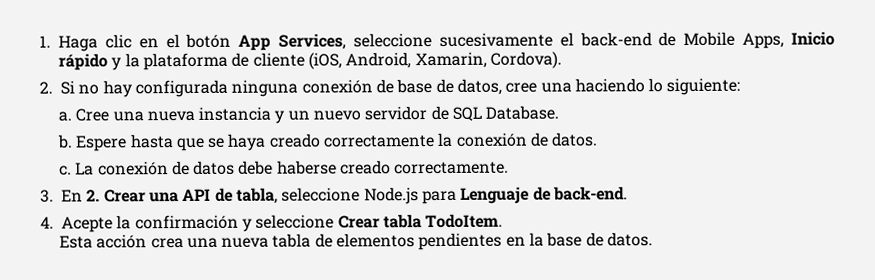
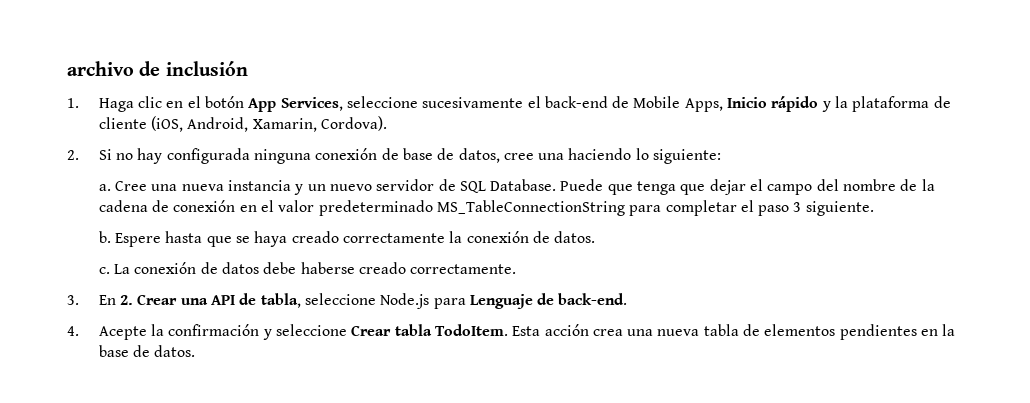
(39, 41) none -> [67,61,248,76] archivo de inclusión //
(560, 112) none -> [560,179,935,195] [98,200,874,216] Puede que tenga que dejar el campo del nombre de la cadena de conexión en el valor predeterminado MS_TableConnectionString para completar el paso 3 siguiente.
(504, 221) // -> (508, 330) none

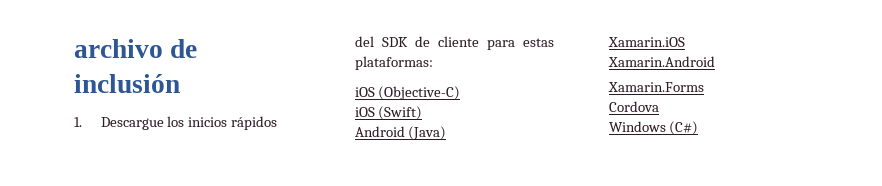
[98,96,951,112] [98,116,387,132] [67,148,722,164] [98,179,935,195] [98,200,874,216] [98,231,596,247] [98,262,517,274] [67,293,628,309] [67,324,956,340] [98,345,196,357] Haga clic en el botón App Services, seleccione sucesivamente el back-end de Mobile Apps, Inicio rápido y la plataforma de cliente (iOS, Android, Xamarin, Cordova). // 2. Si no hay configurada ninguna conexión de base de datos, cree una haciendo lo siguiente: // a. Cree una nueva instancia y un nuevo servidor de SQL Database. Puede que tenga que dejar el campo del nombre de la cadena de conexión en el valor predeterminado MS_TableConnectionString para completar el paso 3 siguiente. // b. Espere hasta que se haya creado correctamente la conexión de datos. // c. La conexión de datos debe haberse creado correctamente. // 3. En 2. Crear una API de tabla, seleccione Node.js para Lenguaje de back-end. // 4. Acepte la confirmación y seleccione Crear tabla TodoItem. Esta acción crea una nueva tabla de elementos pendientes en la base de datos. -> [100,116,278,130] [354,36,554,50] [354,56,433,70] [354,86,461,100] [354,106,423,120] [354,126,447,140] [607,37,685,47] [607,56,715,67] [607,82,704,92] [608,101,659,112] [608,121,699,135] Descargue los inicios rápidos del SDK de cliente para estas plataformas: // iOS (Objective-C) // iOS (Swift) // Android (Java) // Xamarin.iOS // Xamarin.Android // Xamarin.Forms // Cordova // Windows (C#)

